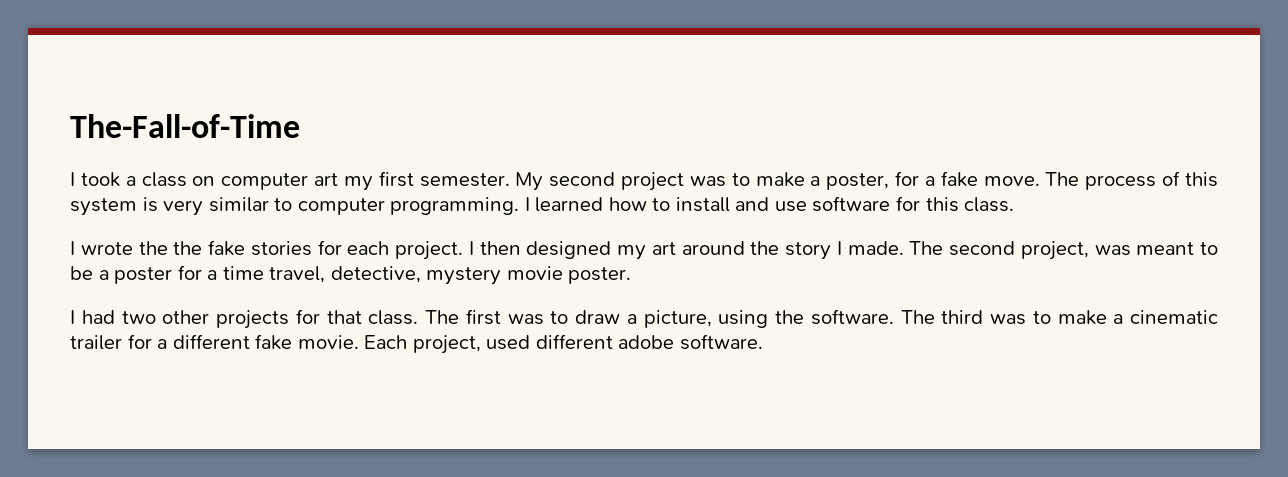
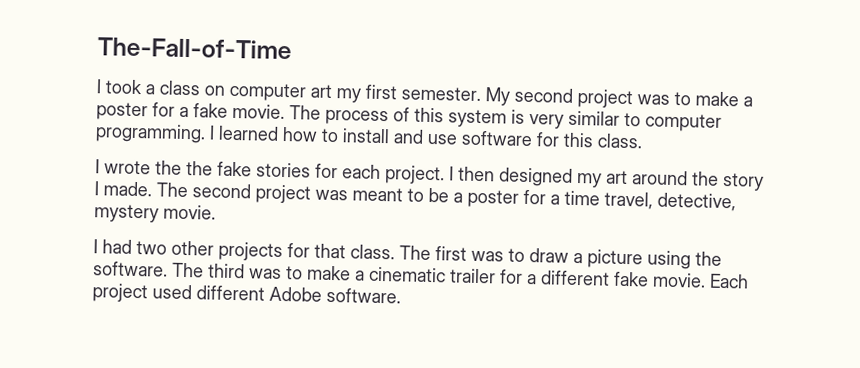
[826,173,890,190] poster, -> [96,102,148,121] poster
[983,176,1040,186] move. -> [232,103,285,120] movie.
[1020,241,1089,260] project, -> [255,184,311,204] project
[506,266,632,284] movie poster. -> [163,204,216,220] movie.
[643,310,712,328] picture, -> [587,249,643,269] picture
[412,335,481,354] project, -> [92,283,148,303] project
[618,335,675,349] adobe -> [269,286,322,302] Adobe

